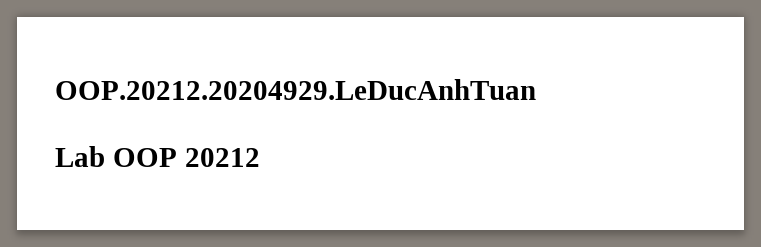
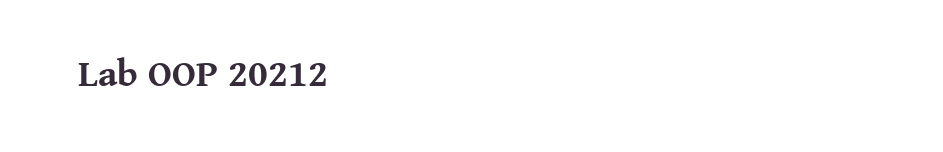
[55,79,536,100] OOP.20212.20204929.LeDucAnhTuan // -> (78, 71) none

